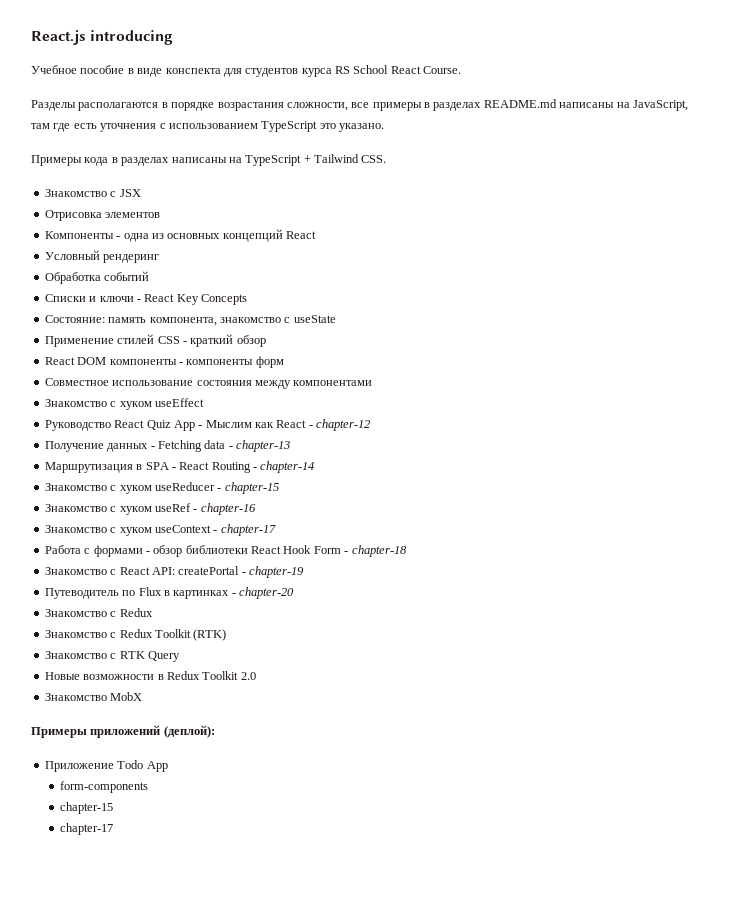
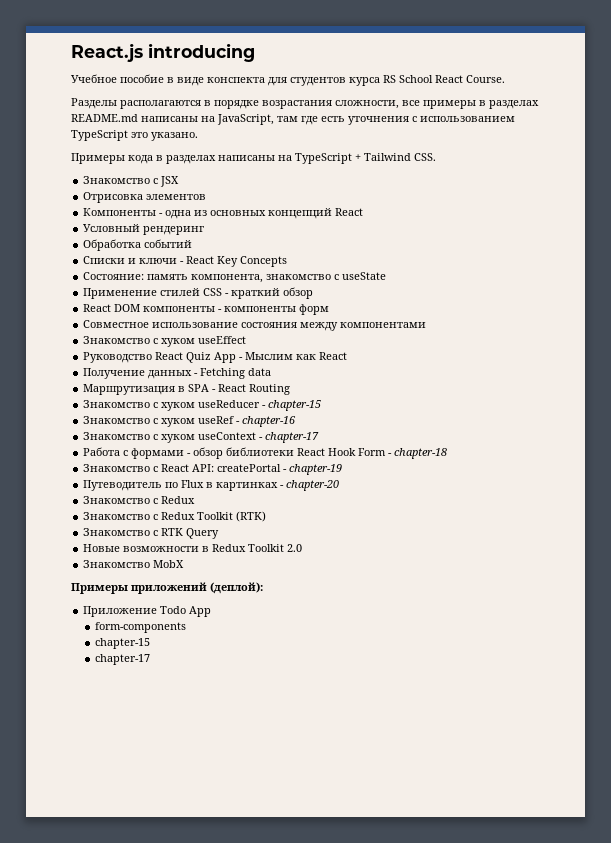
[308,419,371,431] - chapter-12 -> (348, 356) none
[228,440,290,452] - chapter-13 -> (272, 372) none
[253,461,315,473] - chapter-14 -> (291, 389) none

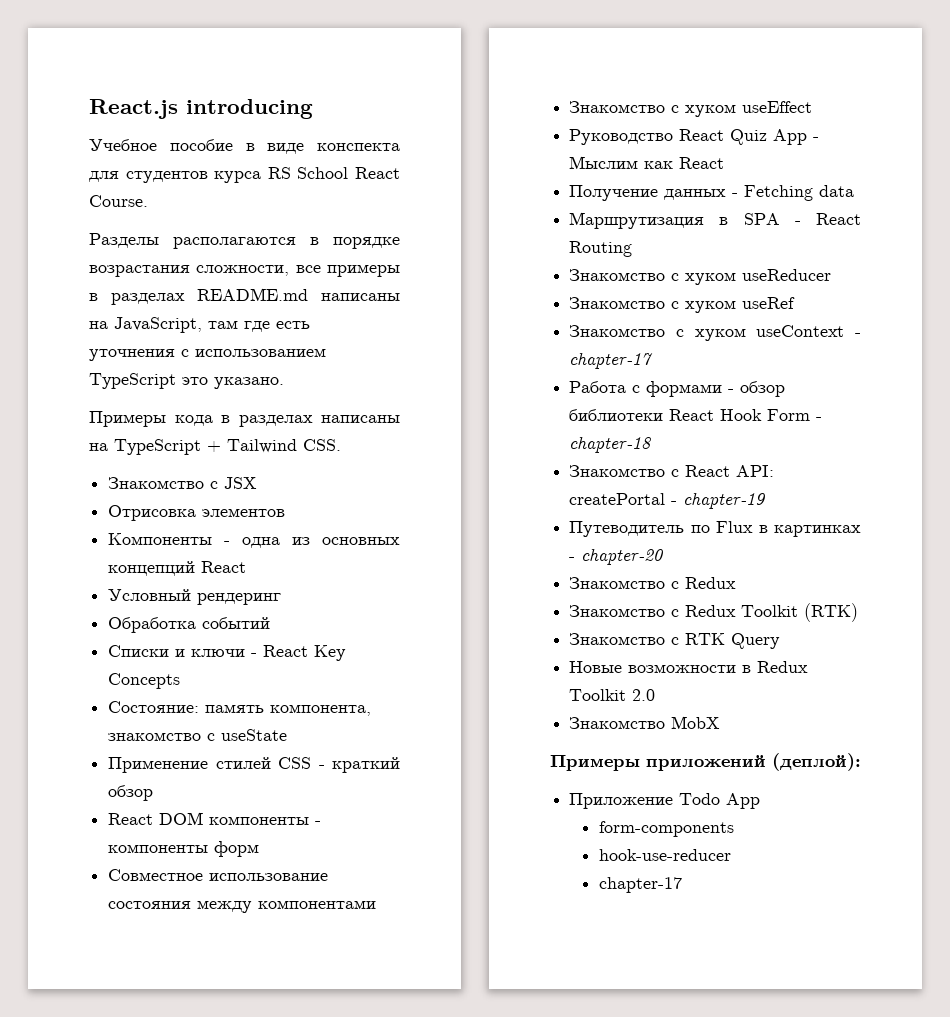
[262,400,322,411] - chapter-15 -> (832, 275) none
[236,416,297,427] - chapter-16 -> (796, 303) none
[95,638,151,649] chapter-15 -> [598,849,731,861] hook-use-reducer

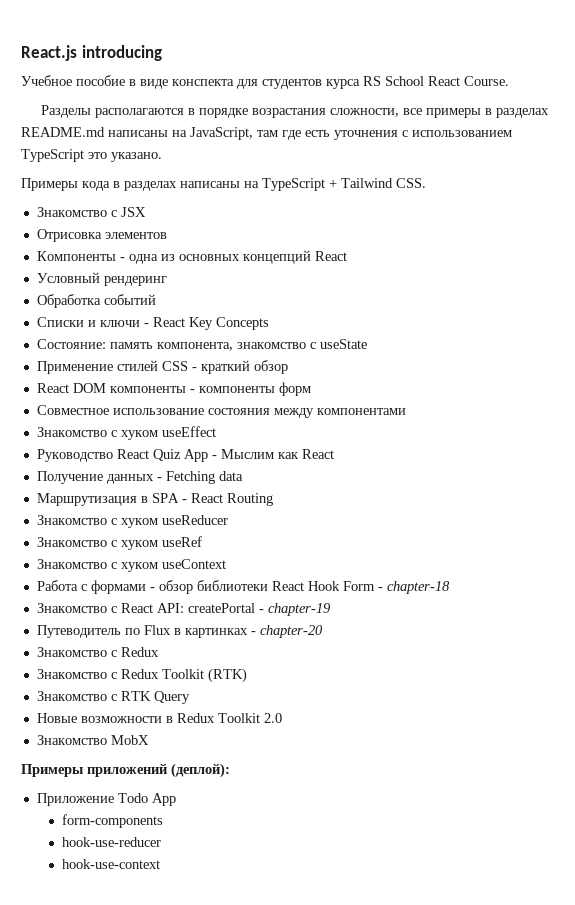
[855,333,861,337] [569,352,654,369] - chapter-17 -> (226, 564) none
[598,877,682,893] chapter-17 -> [62,859,161,869] hook-use-context

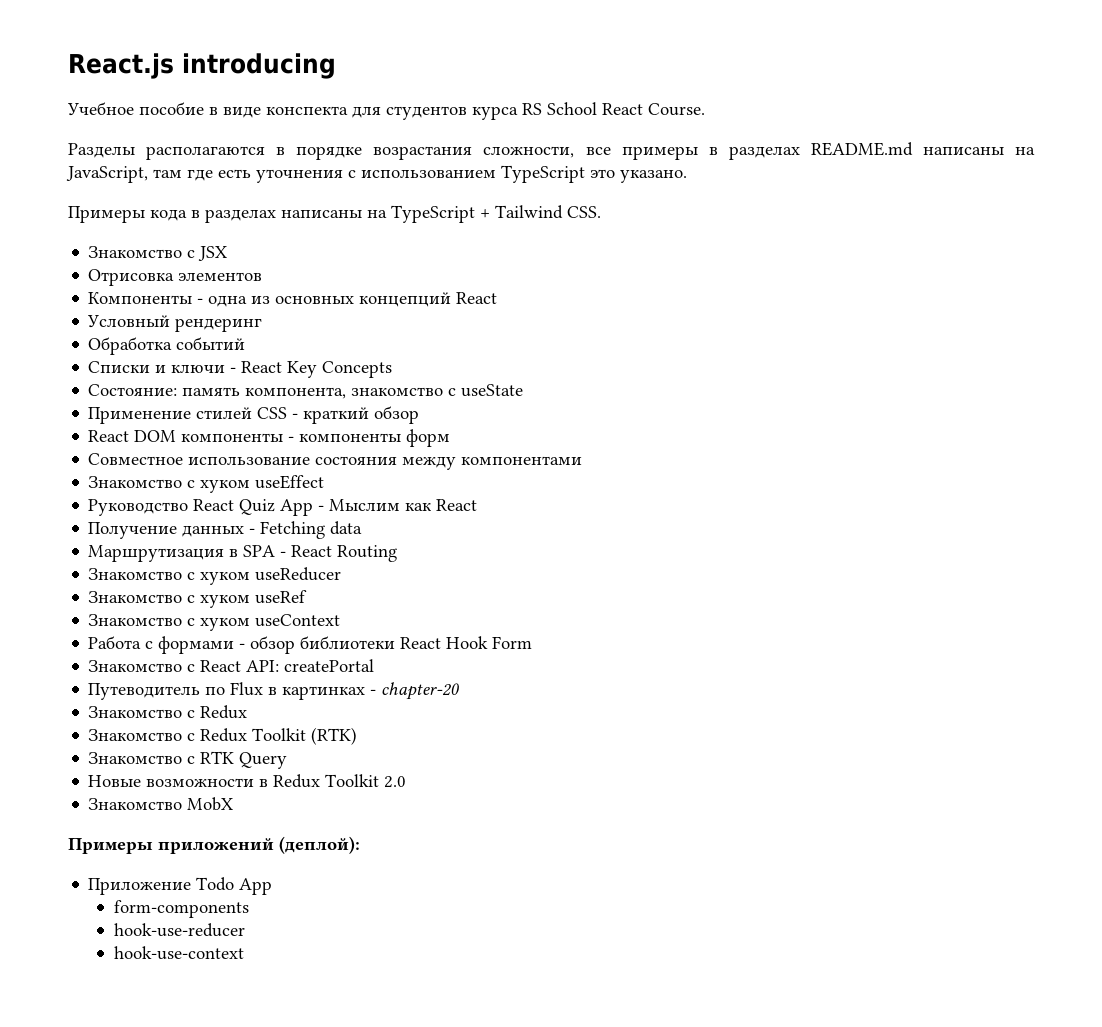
[377,581,450,594] - chapter-18 -> (533, 642) none
[258,603,331,616] - chapter-19 -> (375, 665) none

